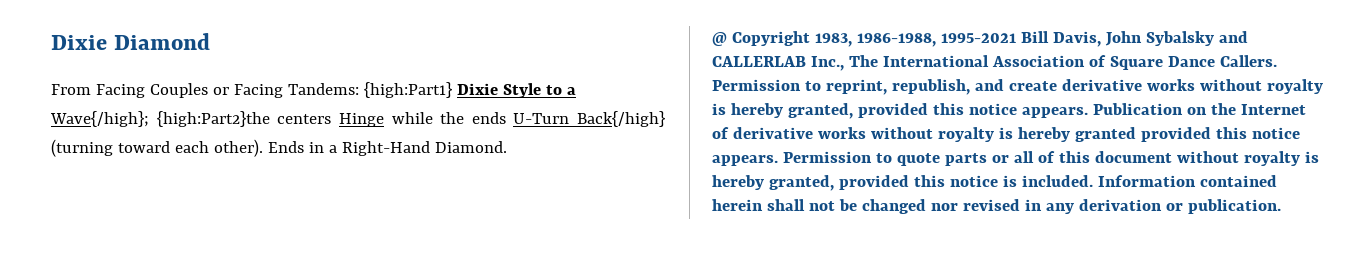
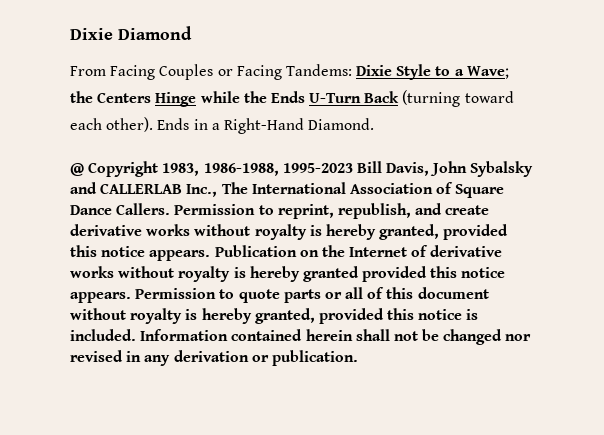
[363,82,452,98] {high:Part1} -> (352, 70) none
[50,111,665,127] Wave{/high}; {high:Part2}the centers Hinge while the ends U-Turn Back{/high} -> [466,66,509,79] [70,91,400,107] Wave; the Centers Hinge while the Ends U-Turn Back
[940,33,1016,43] 1995-2021 -> [282,163,353,173] 1995-2023

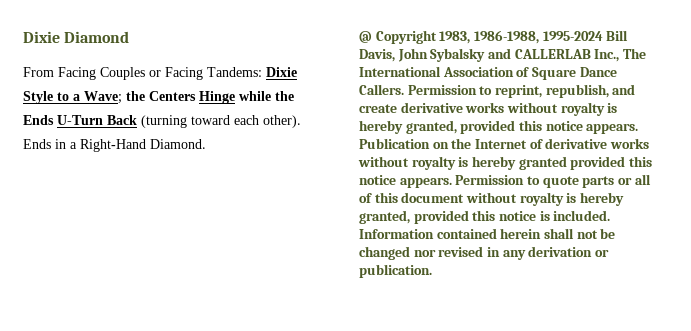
[282,163,353,173] 1995-2023 -> [542,31,603,41] 1995-2024

